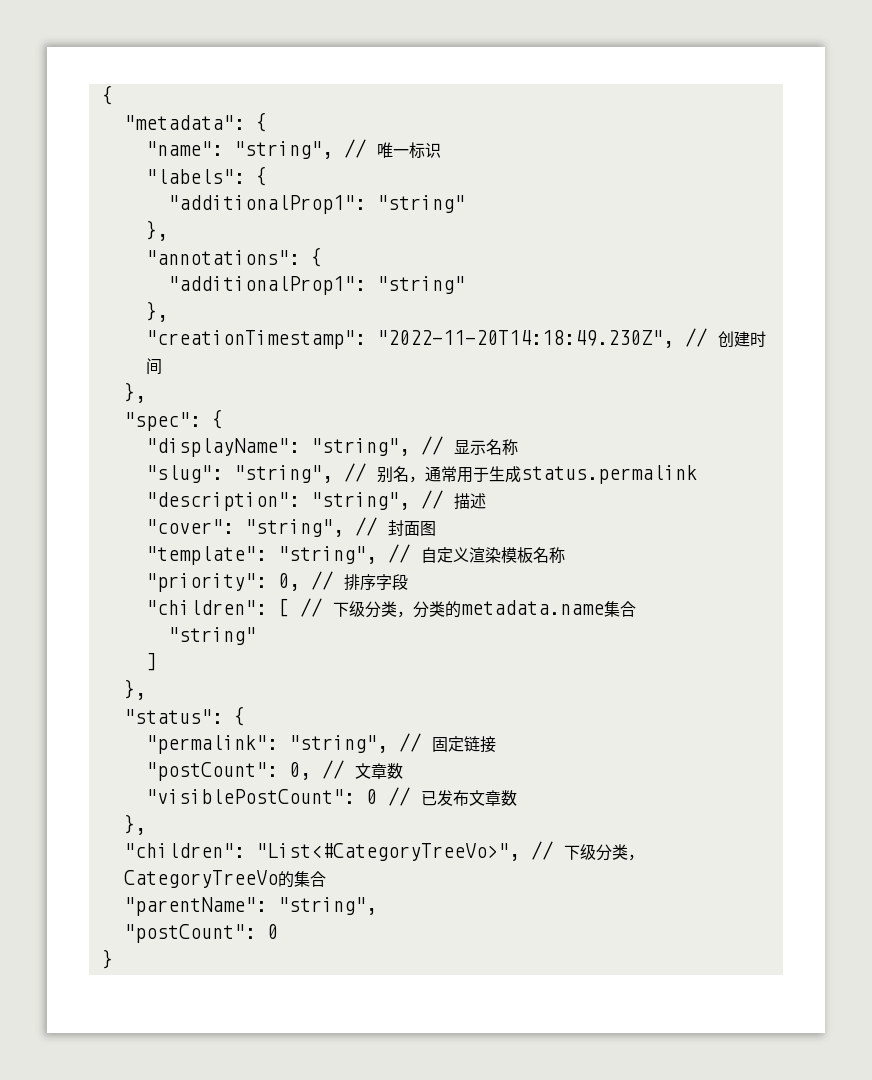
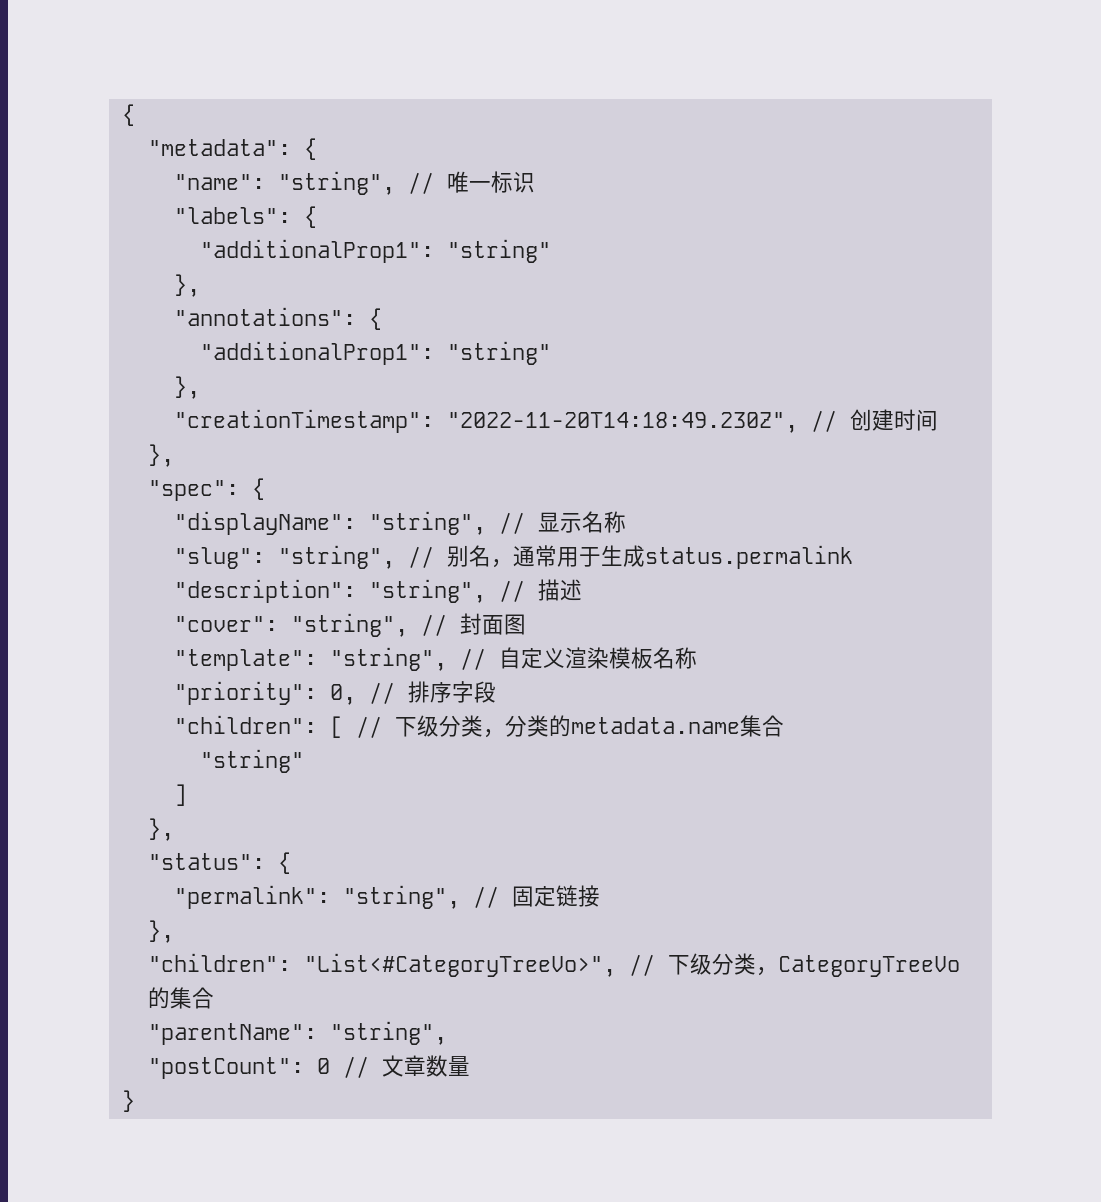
[145,760,403,781] [145,787,517,806] // "postCount": 0, // 文章数 // "visiblePostCount": 0 // 已发布文章数 -> (600, 896) none
(278, 931) none -> [342,1055,470,1078] // 文章数量

